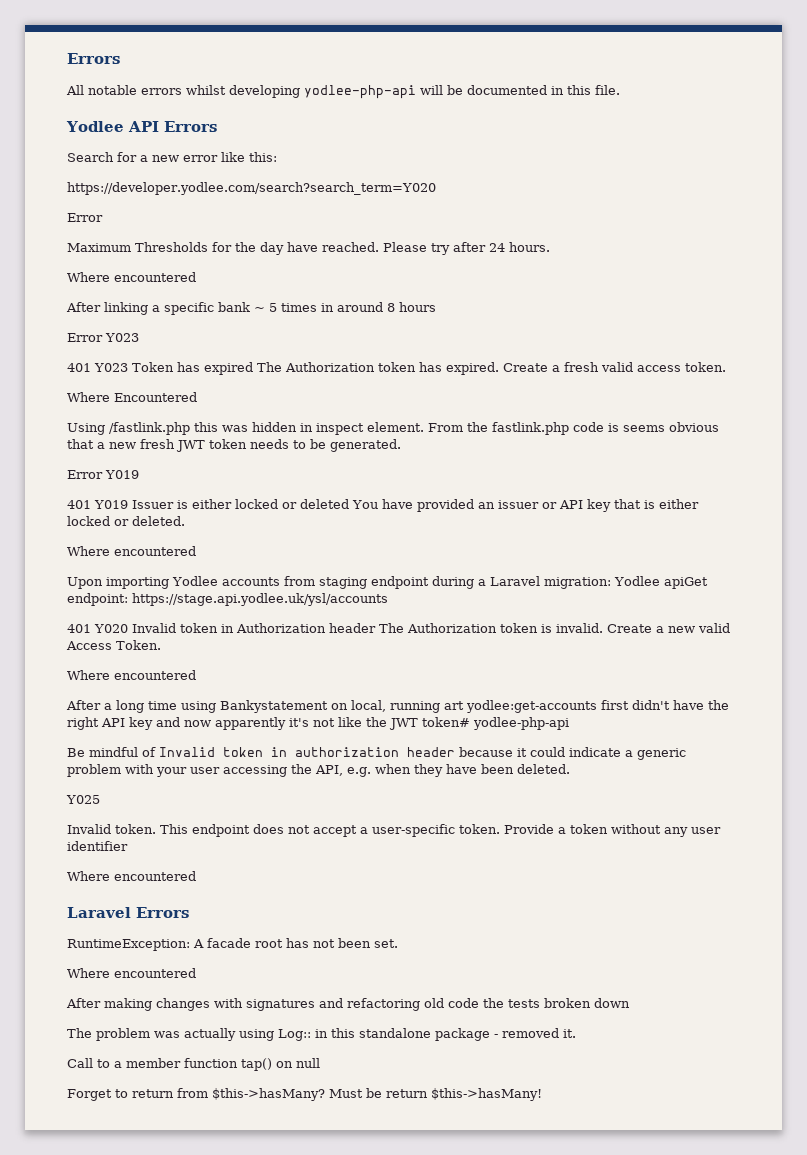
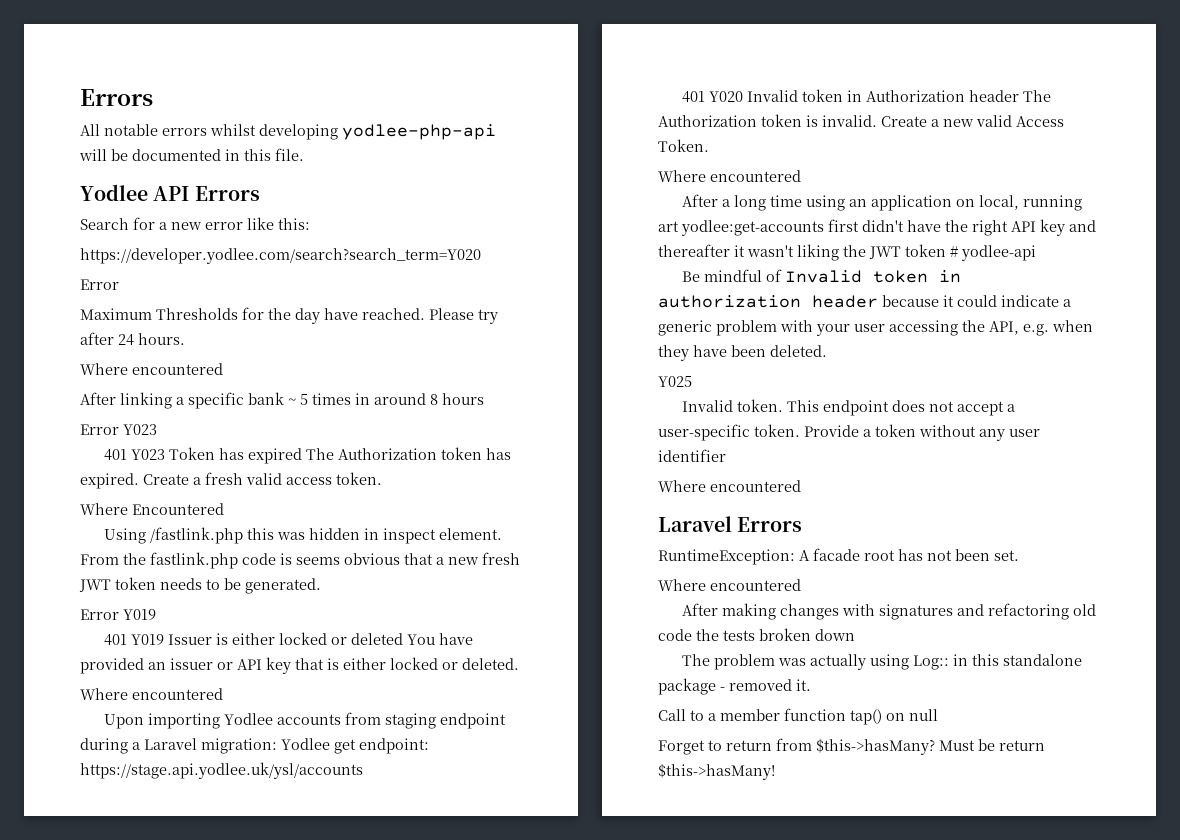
[663,577,708,589] apiGet -> [334,739,356,754] get
[220,700,328,713] Bankystatement -> [848,195,952,211] an application
[184,717,569,730] now apparently it's not like the JWT token# yodlee-php-api -> [658,244,1036,261] thereafter it wasn't liking the JWT token # yodlee-api

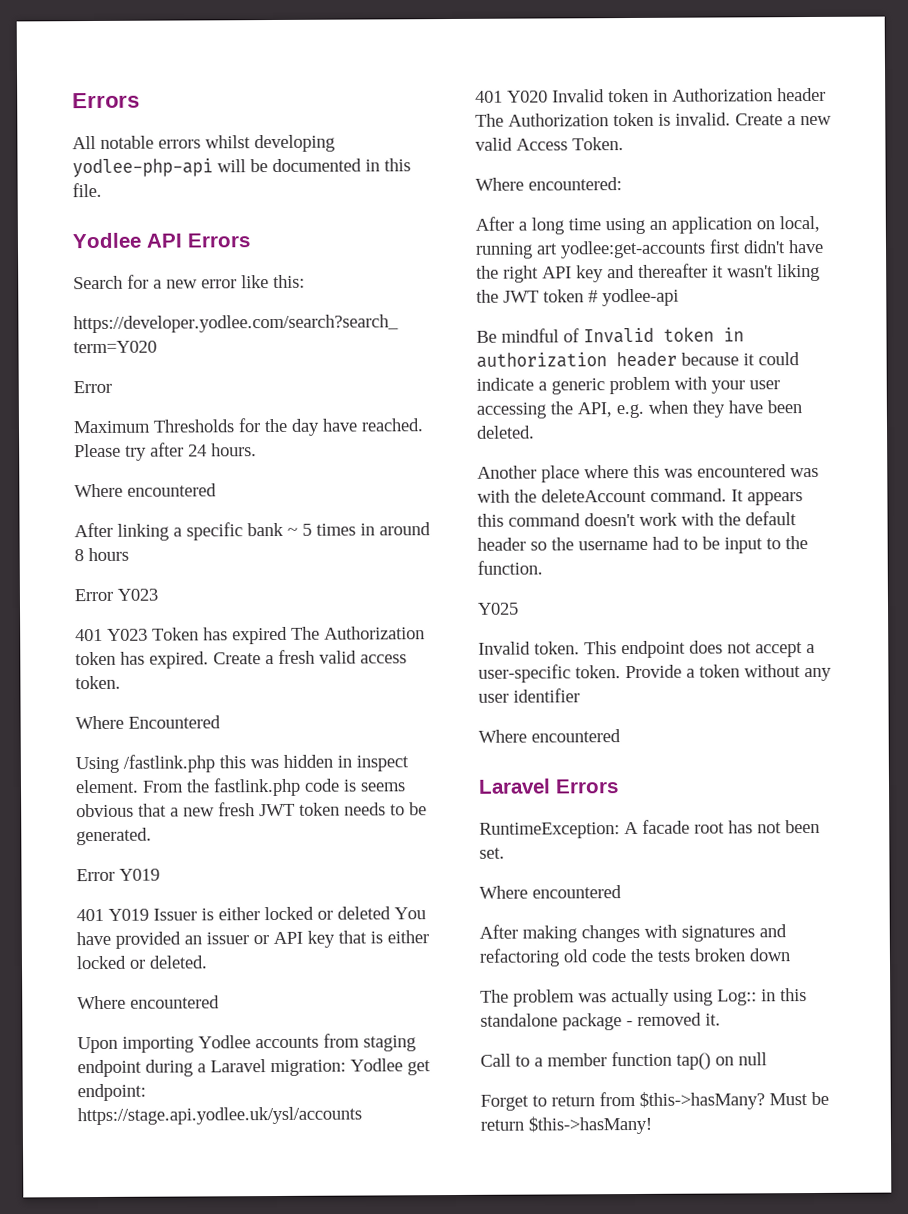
[710,170,801,182] encountered -> [528,177,622,191] encountered:
(827, 351) none -> [477,464,819,483] [477,488,803,506] [477,511,797,527] [477,536,808,554] [477,560,543,575] // Another place where this was encountered was with the deleteAccount command. It appears this command doesn't work with the default header so the username had to be input to the function.

